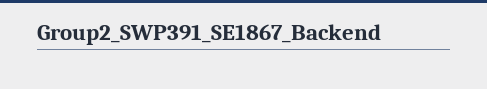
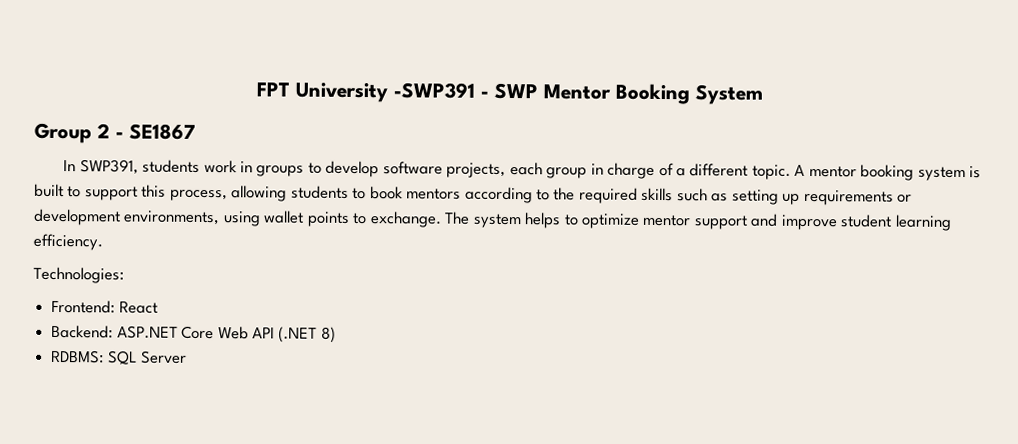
[37,24,381,45] Group2_SWP391_SE1867_Backend -> [256,82,763,105] [34,122,195,144] [63,159,982,182] [34,183,913,206] [33,208,952,231] [33,233,103,251] [33,266,124,284] [51,299,158,314] [51,324,336,343] [51,349,188,365] FPT University -SWP391 - SWP Mentor Booking System // Group 2 - SE1867 // In SWP391, students work in groups to develop software projects, each group in charge of a different topic. A mentor booking system is built to support this process, allowing students to book mentors according to the required skills such as setting up requirements or development environments, using wallet points to exchange. The system helps to optimize mentor support and improve student learning efficiency. // Technologies: // Frontend: React // Backend: ASP.NET Core Web API (.NET 8) // RDBMS: SQL Server

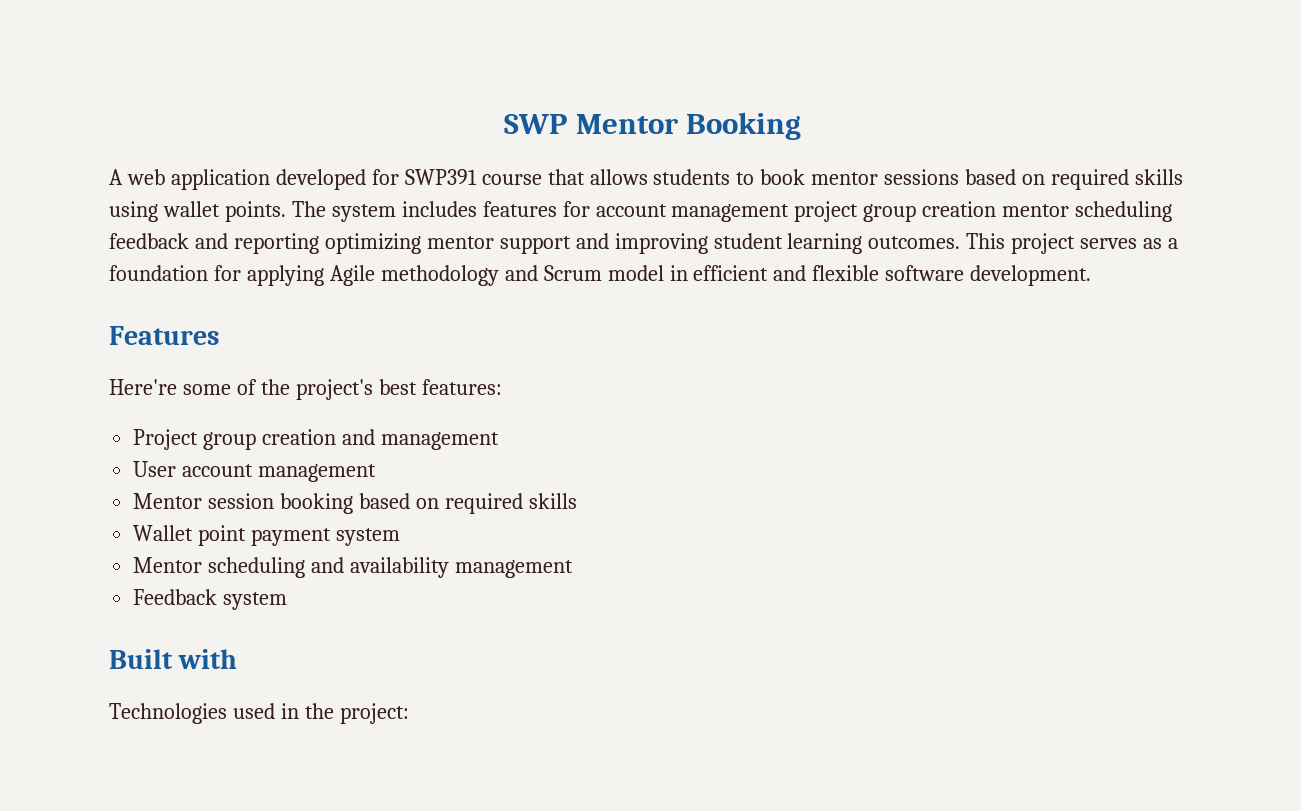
[256,82,489,103] FPT University -SWP391 - -> (504, 124) none
[695,84,763,105] [34,122,195,144] [63,159,982,182] [34,183,913,206] [33,208,641,229] System // Group 2 - SE1867 // In SWP391, students work in groups to develop software projects, each group in charge of a different topic. A mentor booking system is built to support this process, allowing students to book mentors according to the required skills such as setting up requirements or development environments, using wallet points to exchange. The system helps to optimize -> [109,169,1183,190] [109,201,1173,222] [109,233,421,254] // A web application developed for SWP391 course that allows students to book mentor sessions based on required skills using wallet points. The system includes features for account management project group creation mentor scheduling feedback and reporting optimizing
[780,214,838,231] improve -> [614,233,708,254] improving
[33,233,103,251] [33,266,124,284] [51,299,158,314] [51,324,336,343] [51,349,188,365] efficiency. // Technologies: // Frontend: React // Backend: ASP.NET Core Web API (.NET 8) // RDBMS: SQL Server -> [868,233,1179,254] [109,265,1092,286] [109,326,219,345] [109,379,502,400] [133,429,499,450] [133,461,377,482] [133,493,577,514] [133,525,401,546] [133,557,573,578] [133,589,288,610] [109,649,238,669] [109,703,409,724] outcomes. This project serves as a foundation for applying Agile methodology and Scrum model in efficient and flexible software development. // Features // Here're some of the project's best features: // Project group creation and management // User account management // Mentor session booking based on required skills // Wallet point payment system // Mentor scheduling and availability management // Feedback system // Built with // Technologies used in the project:

